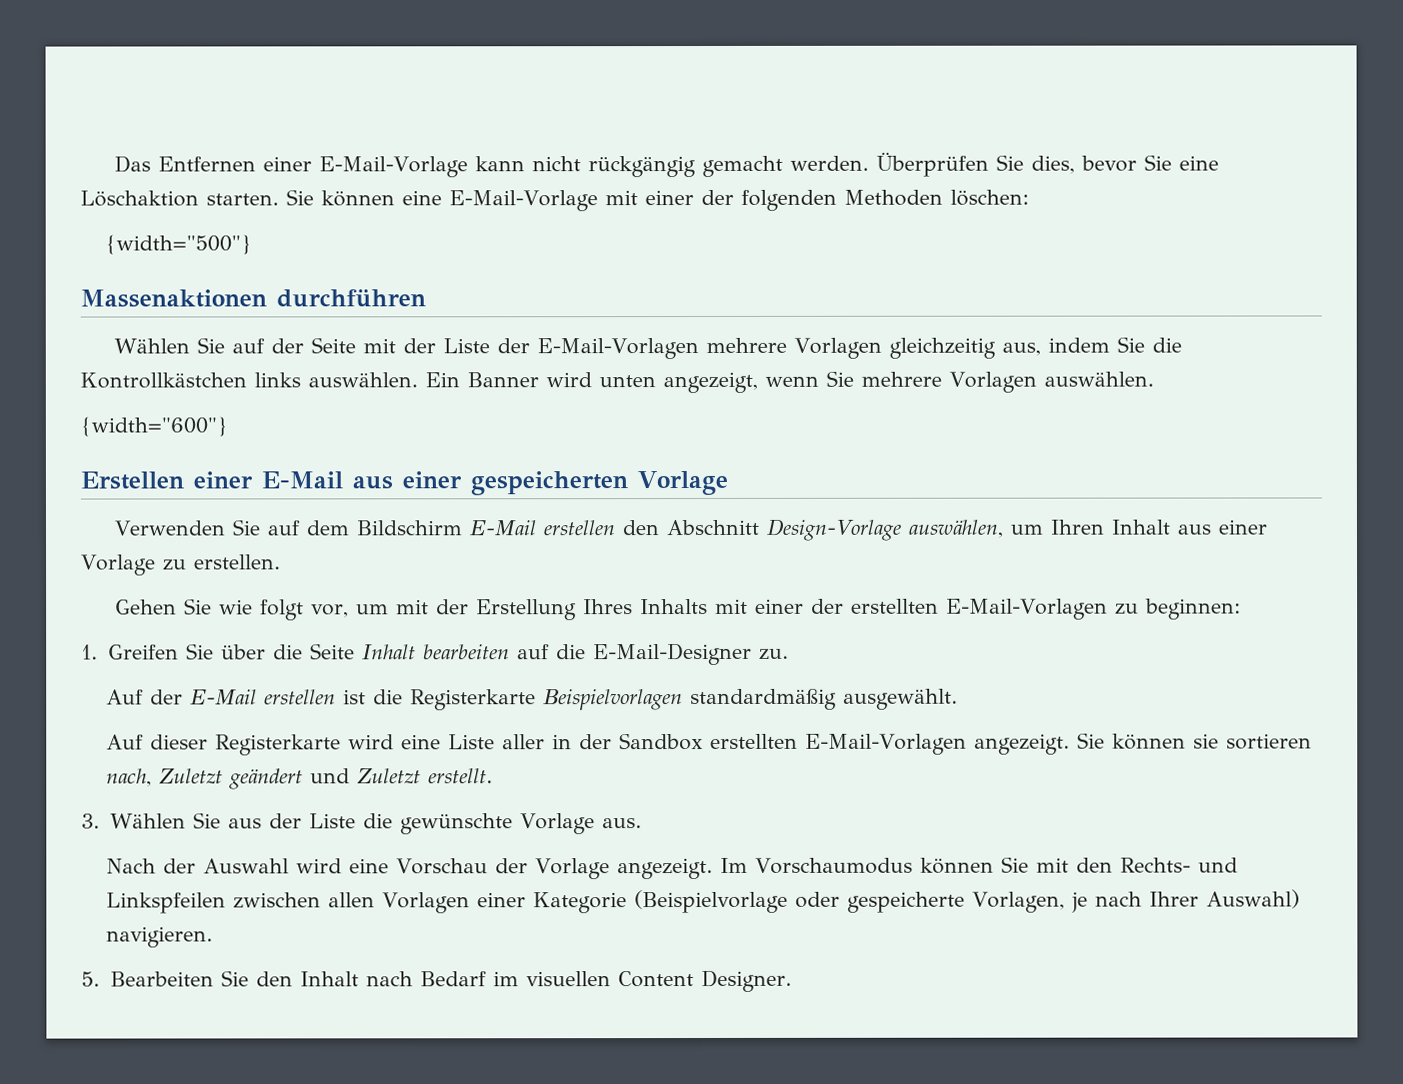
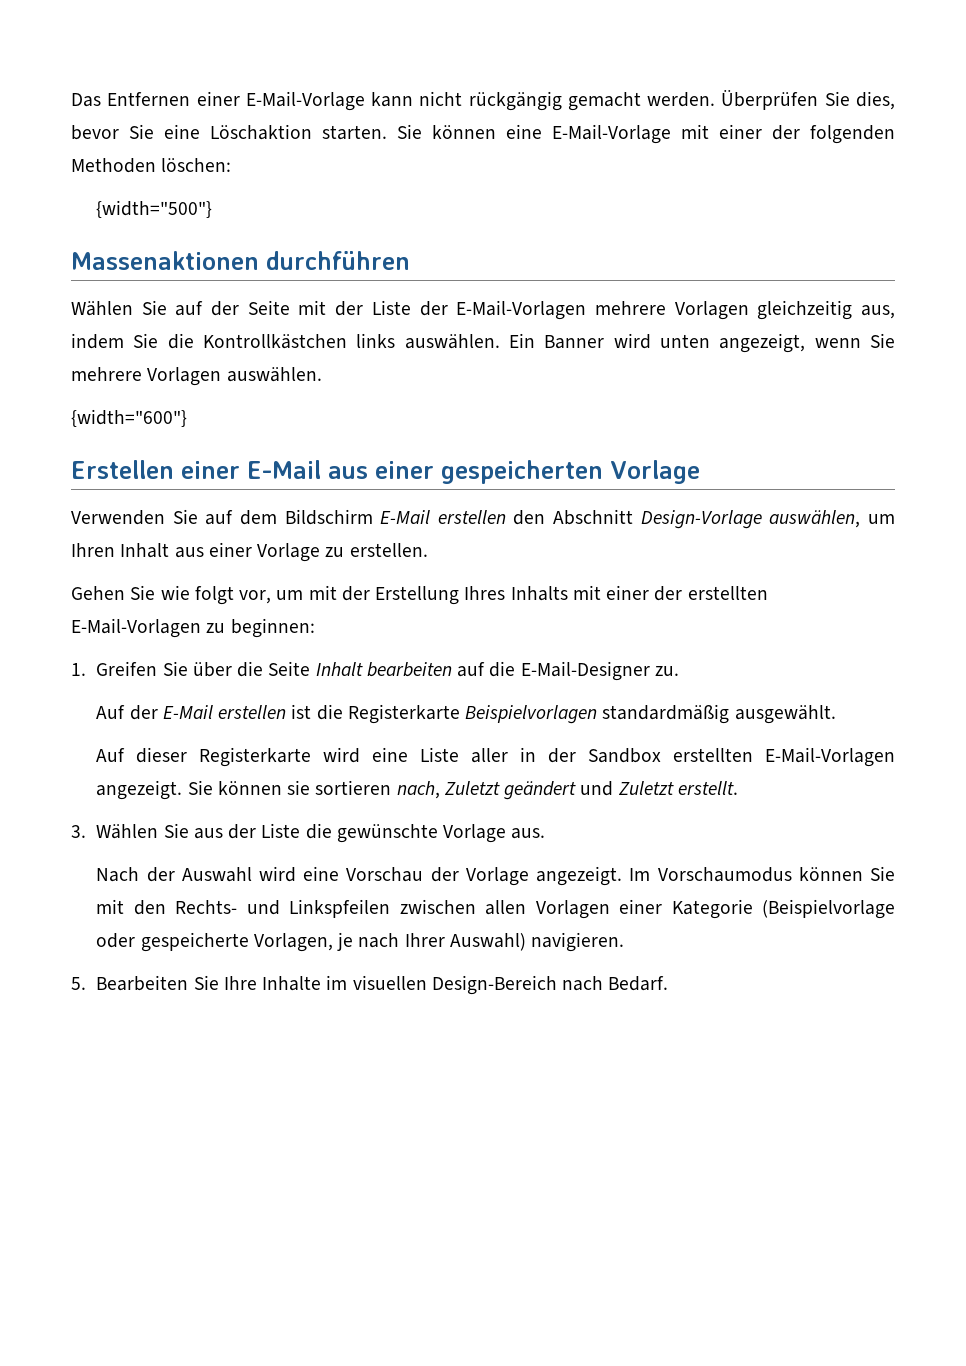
[255,969,792,993] den Inhalt nach Bedarf im visuellen Content Designer. -> [223,975,669,995] Ihre Inhalte im visuellen Design-Bereich nach Bedarf.

